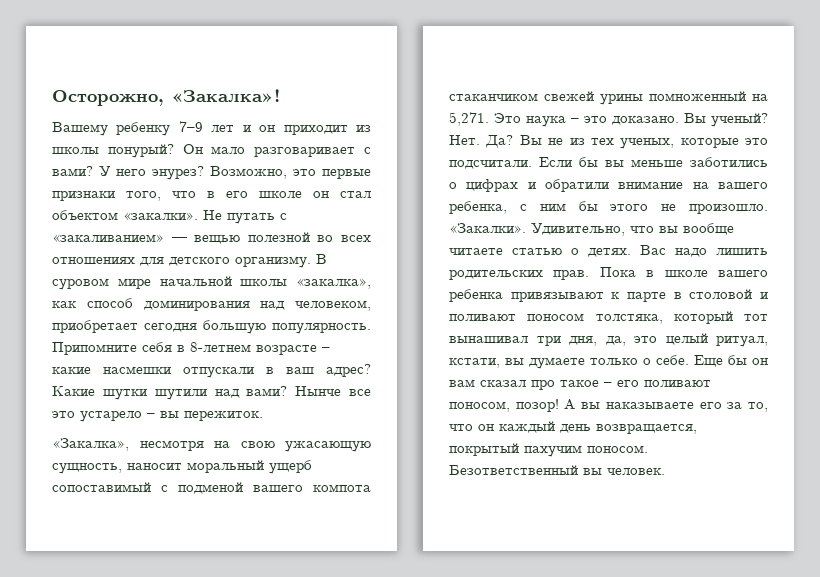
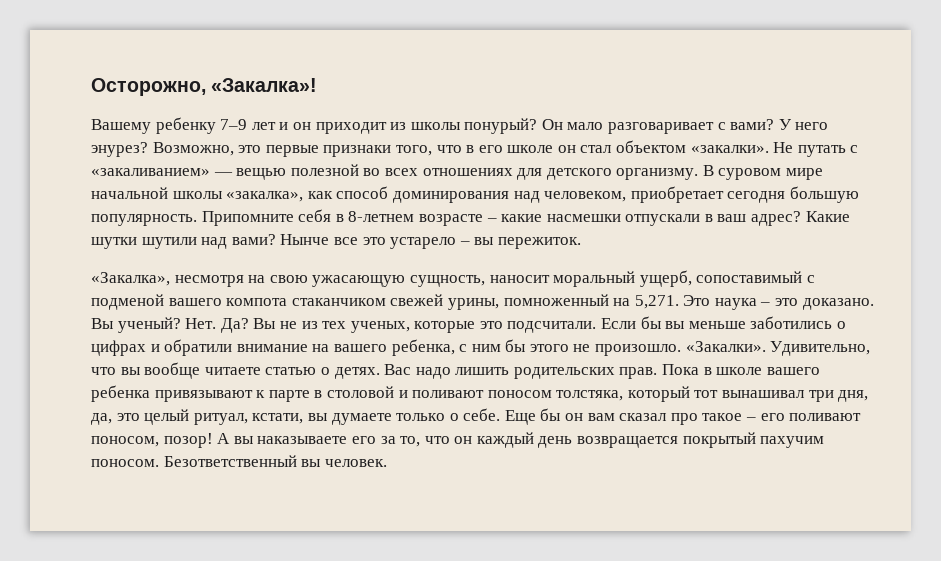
[269,460,312,474] ущерб -> [639,270,692,287] ущерб,
[600,94,643,105] урины -> [447,298,499,310] урины,
[596,424,697,434] возвращается, -> [577,436,679,448] возвращается

